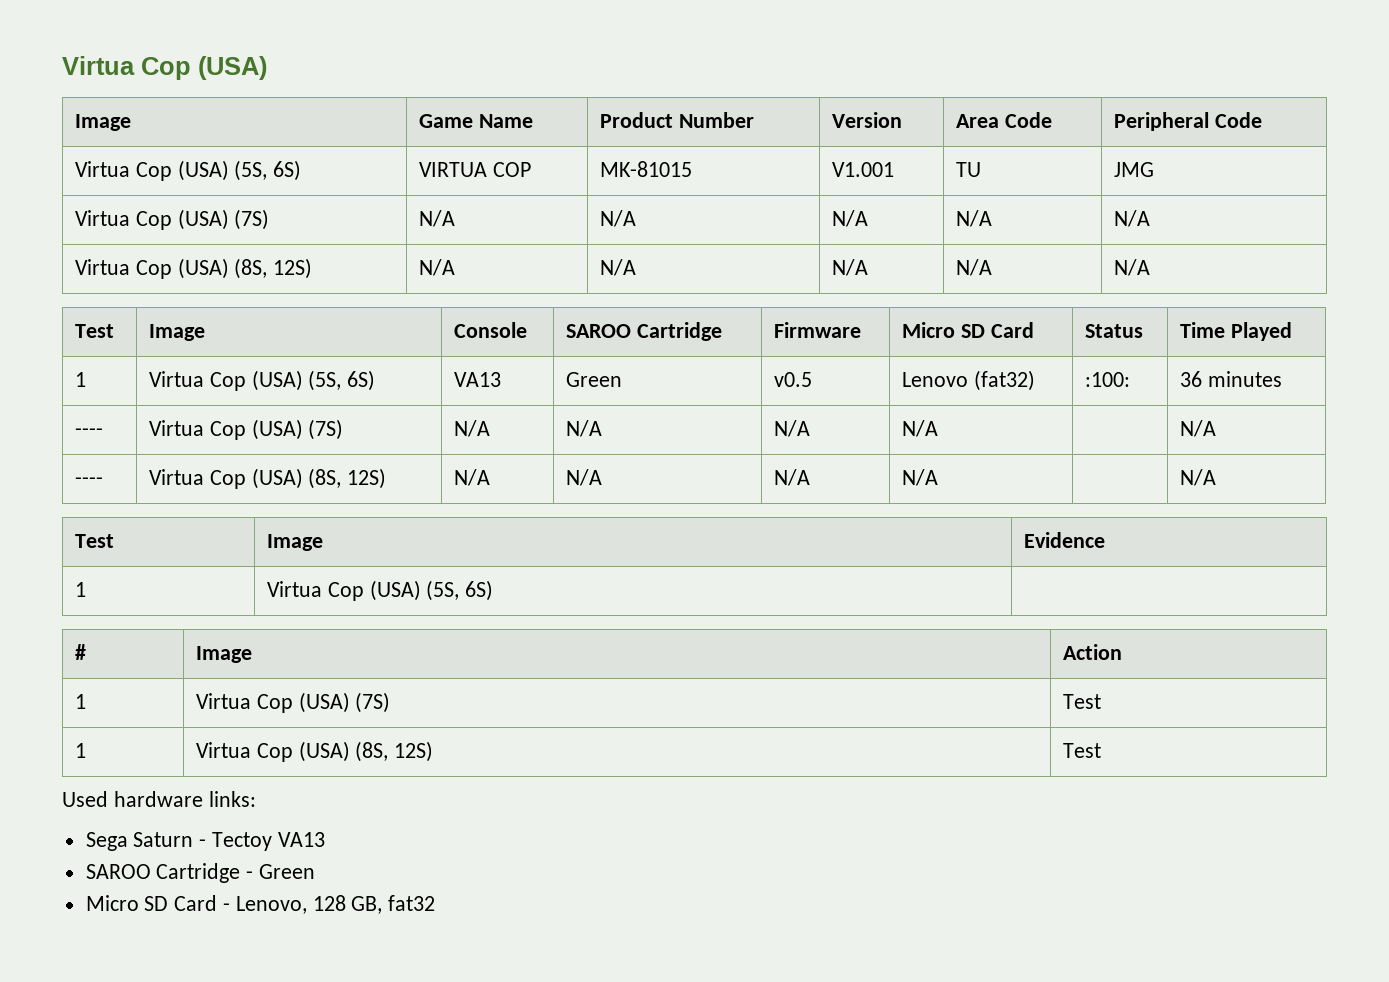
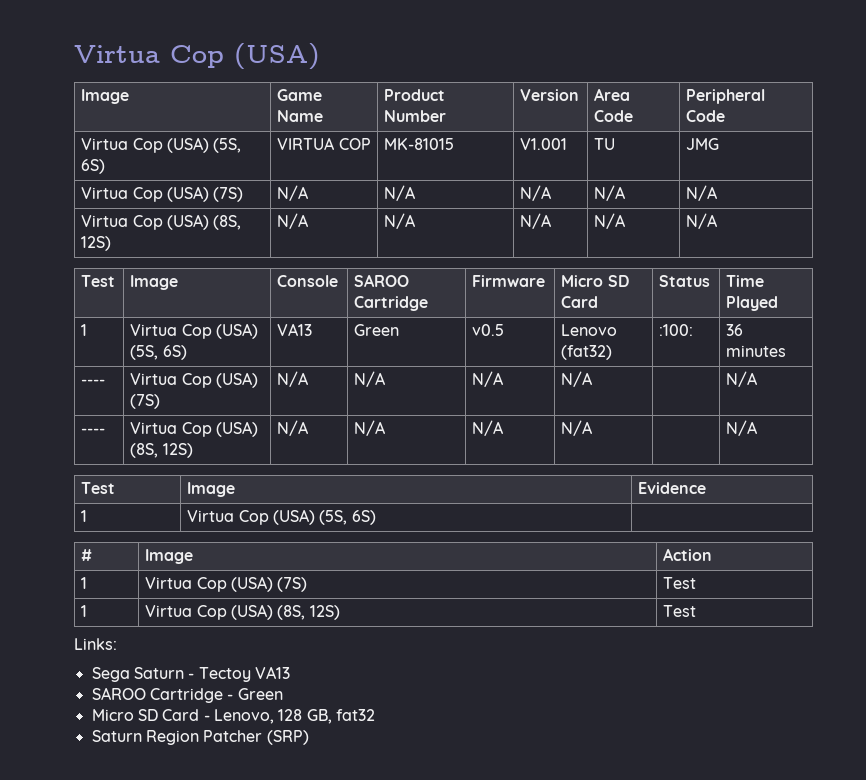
[62,791,256,807] Used hardware links: -> [74,638,117,650] Links:
(436, 903) none -> [91,730,309,745] // Saturn Region Patcher (SRP)

